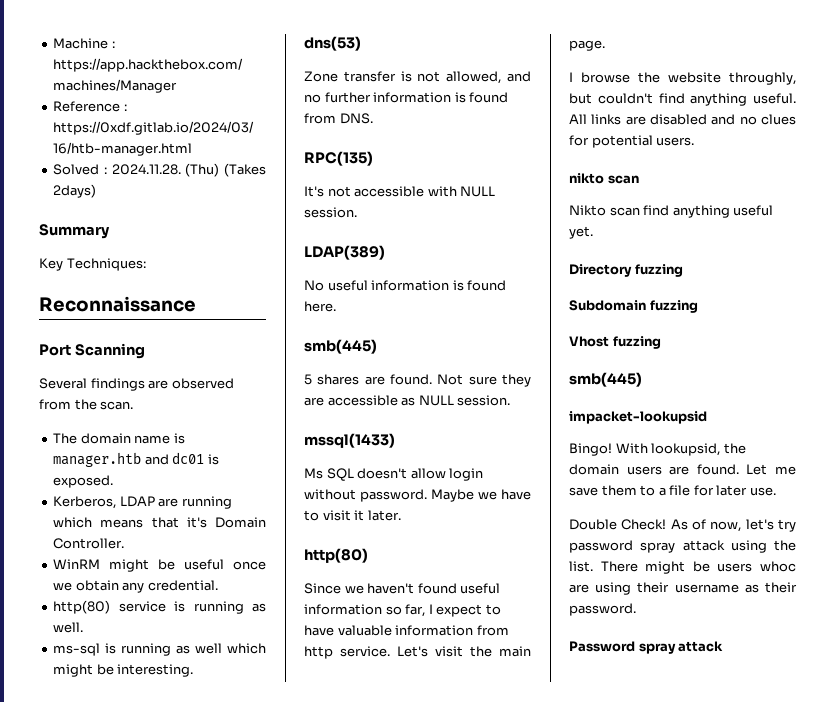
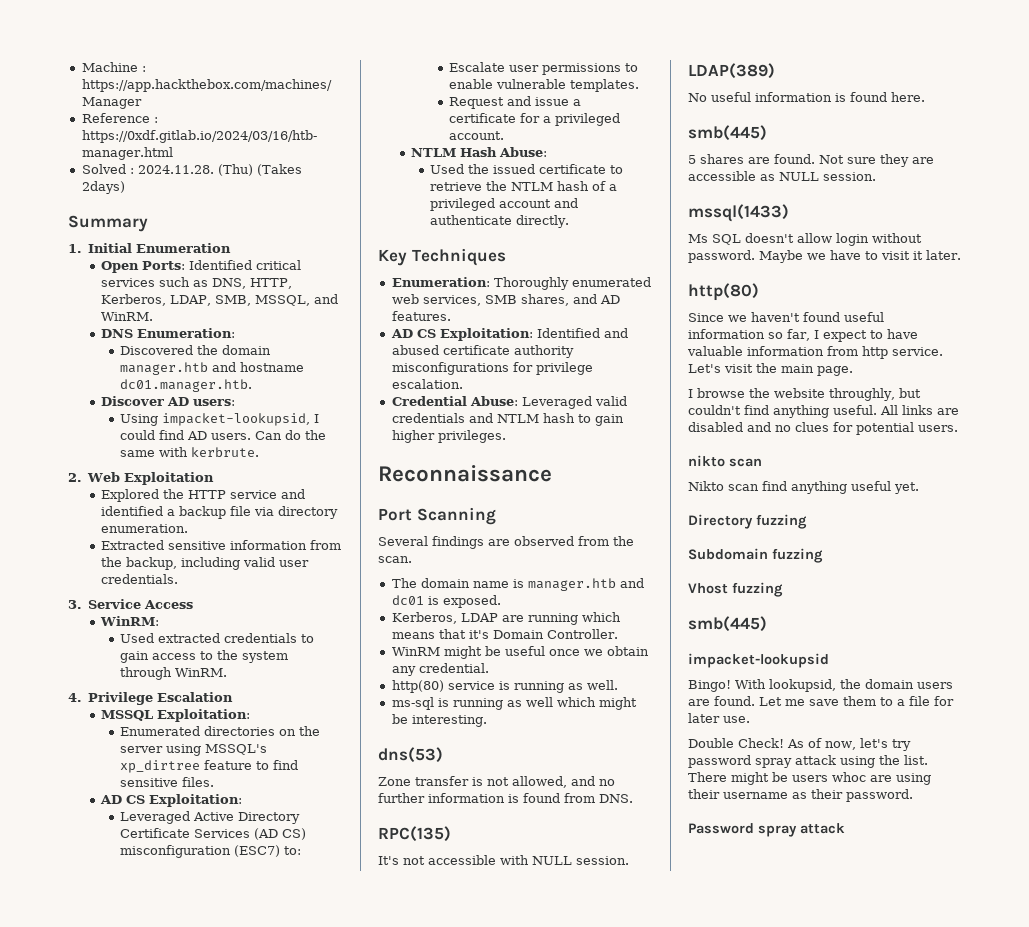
[39,258,146,271] Key Techniques: -> [68,243,232,253] [100,260,301,273] [100,277,292,289] [100,294,338,306] [100,312,153,321] [100,328,235,338] [119,345,271,355] [119,362,304,375] [119,379,252,392] [100,396,235,406] [119,413,319,426] [119,430,326,440] [119,447,259,457] [68,472,215,485] [100,489,305,502] [100,506,338,519] [100,524,188,533] [100,540,341,550] [100,557,309,570] [100,574,178,584] [68,599,194,609] [99,616,159,626] [119,633,314,643] [119,650,288,663] [119,667,227,680] [68,692,234,705] [100,709,250,722] [119,726,320,736] [119,744,267,756] [119,760,298,773] [119,777,214,787] [99,794,242,807] [119,811,300,824] [119,828,306,840] [119,845,301,858] [448,62,638,75] [448,79,639,92] [448,96,581,109] [448,113,620,126] [448,131,504,140] [410,147,547,157] [429,164,623,174] [429,181,617,191] [429,198,578,211] [429,215,569,228] [378,248,506,266] [391,277,651,290] [391,294,620,306] [391,311,451,321] [390,328,628,341] [391,345,574,358] [391,362,593,375] [391,379,463,389] [391,396,627,409] [391,413,624,426] [391,430,506,443] 1. Initial Enumeration // Open Ports: Identified critical services such as DNS, HTTP, Kerberos, LDAP, SMB, MSSQL, and WinRM. // DNS Enumeration: // Discovered the domain manager.htb and hostname dc01.manager.htb. // Discover AD users: // Using impacket-lookupsid, I could find AD users. Can do the same with kerbrute. // 2. Web Exploitation // Explored the HTTP service and identified a backup file via directory enumeration. // Extracted sensitive information from the backup, including valid user credentials. // 3. Service Access // WinRM: // Used extracted credentials to gain access to the system through WinRM. // 4. Privilege Escalation // MSSQL Exploitation: // Enumerated directories on the server using MSSQL's xp_dirtree feature to find sensitive files. // AD CS Exploitation: // Leveraged Active Directory Certificate Services (AD CS) misconfiguration (ESC7) to: // Escalate user permissions to enable vulnerable templates. // Request and issue a certificate for a privileged account. // NTLM Hash Abuse: // Used the issued certificate to retrieve the NTLM hash of a privileged account and authenticate directly. // Key Techniques // Enumeration: Thoroughly enumerated web services, SMB shares, and AD features. // AD CS Exploitation: Identified and abused certificate authority misconfigurations for privilege escalation. // Credential Abuse: Leveraged valid credentials and NTLM hash to gain higher privileges.

